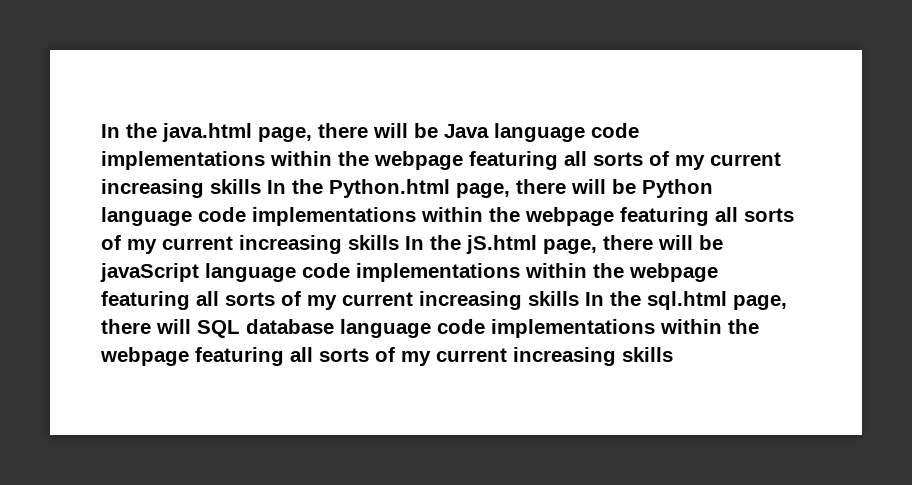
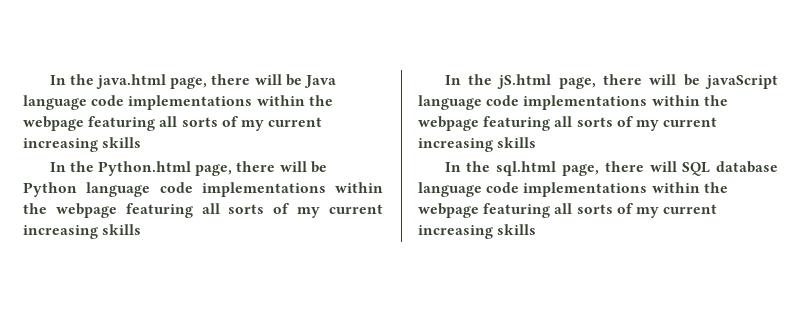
(261, 186) none -> (142, 142) //
(399, 242) none -> (142, 229) //
(579, 298) none -> (537, 142) //

